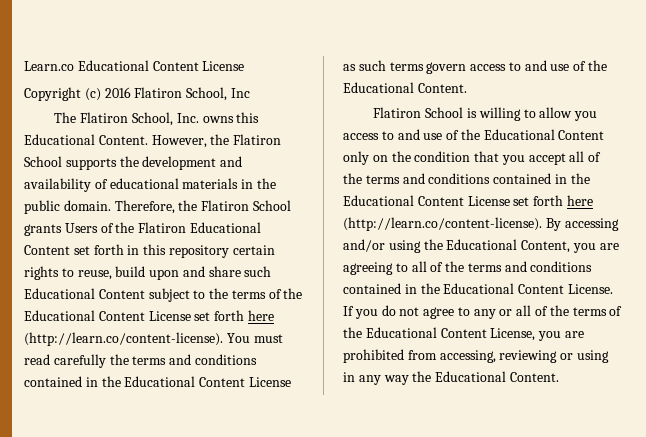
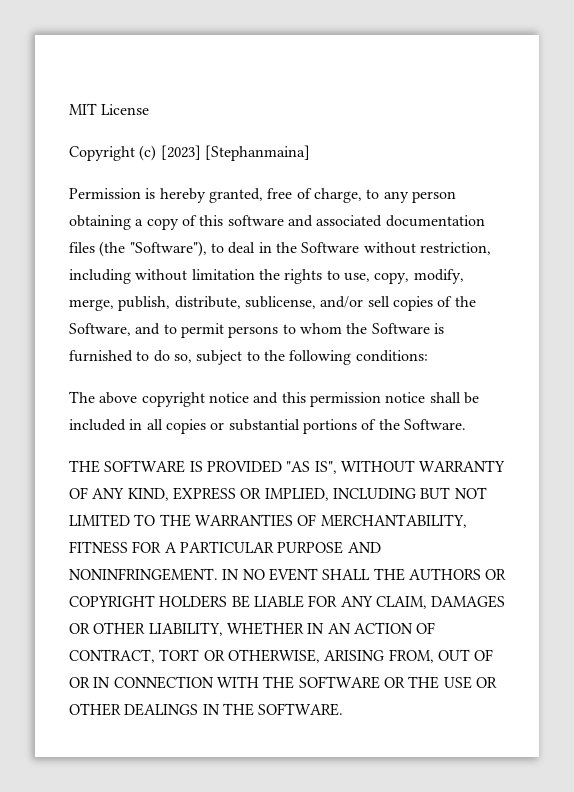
[24,60,199,71] Learn.co Educational Content -> [69,103,97,115] MIT
[104,87,250,101] [54,112,260,126] [24,134,282,148] [24,156,243,170] [24,178,276,192] [24,200,291,214] [24,222,261,236] [24,244,275,258] [24,266,272,280] [24,288,303,302] [24,310,274,321] [24,332,283,346] [24,354,257,368] [24,376,291,387] [343,60,608,74] [343,82,467,93] [373,107,598,121] [343,129,605,140] [343,151,602,165] [343,173,590,184] [343,195,593,206] [343,217,619,231] [343,239,619,253] [343,261,593,275] [343,283,613,294] [343,305,623,319] [343,327,584,341] [343,349,609,363] [343,371,559,385] 2016 Flatiron School, Inc // The Flatiron School, Inc. owns this Educational Content. However, the Flatiron School supports the development and availability of educational materials in the public domain. Therefore, the Flatiron School grants Users of the Flatiron Educational Content set forth in this repository certain rights to reuse, build upon and share such Educational Content subject to the terms of the Educational Content License set forth here (http://learn.co/content-license). You must read carefully the terms and conditions contained in the Educational Content License as such terms govern access to and use of the Educational Content. // Flatiron School is willing to allow you access to and use of the Educational Content only on the condition that you accept all of the terms and conditions contained in the Educational Content License set forth here (http://learn.co/content-license). By accessing and/or using the Educational Content, you are agreeing to all of the terms and conditions contained in the Educational Content License. If you do not agree to any or all of the terms of the Educational Content License, you are prohibited from accessing, reviewing or using in any way the Educational Content. -> [160,145,310,161] [69,188,456,203] [69,215,485,230] [69,241,491,257] [69,269,464,284] [69,296,476,311] [69,323,444,338] [69,350,428,365] [69,391,479,407] [69,419,466,434] [69,460,506,474] [69,487,487,501] [69,514,467,528] [69,541,381,554] [69,568,507,581] [69,595,506,609] [69,622,436,636] [69,649,494,663] [69,676,497,689] [69,703,344,716] [2023] [Stephanmaina] // Permission is hereby granted, free of charge, to any person obtaining a copy of this software and associated documentation files (the "Software"), to deal in the Software without restriction, including without limitation the rights to use, copy, modify, merge, publish, distribute, sublicense, and/or sell copies of the Software, and to permit persons to whom the Software is furnished to do so, subject to the following conditions: // The above copyright notice and this permission notice shall be included in all copies or substantial portions of the Software. // THE SOFTWARE IS PROVIDED "AS IS", WITHOUT WARRANTY OF ANY KIND, EXPRESS OR IMPLIED, INCLUDING BUT NOT LIMITED TO THE WARRANTIES OF MERCHANTABILITY, FITNESS FOR A PARTICULAR PURPOSE AND NONINFRINGEMENT. IN NO EVENT SHALL THE AUTHORS OR COPYRIGHT HOLDERS BE LIABLE FOR ANY CLAIM, DAMAGES OR OTHER LIABILITY, WHETHER IN AN ACTION OF CONTRACT, TORT OR OTHERWISE, ARISING FROM, OUT OF OR IN CONNECTION WITH THE SOFTWARE OR THE USE OR OTHER DEALINGS IN THE SOFTWARE.

